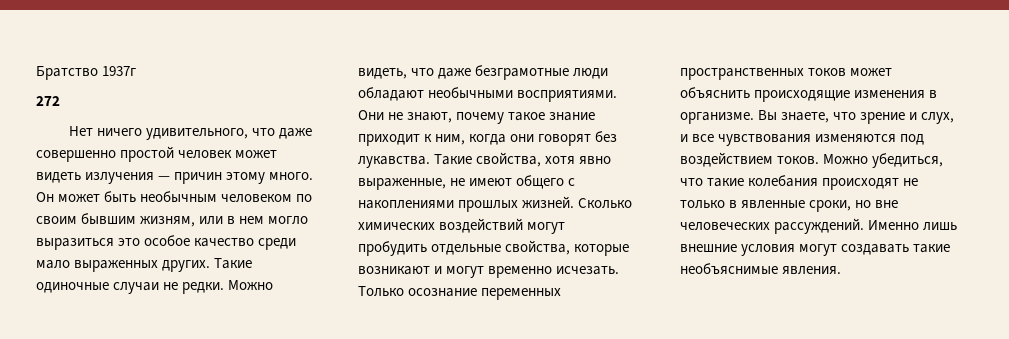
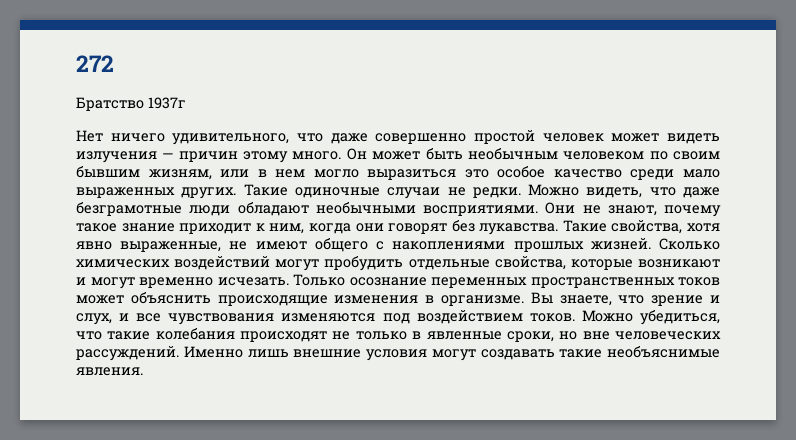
(36, 73) none -> [76,55,114,72] 272 //
[36,96,60,106] // 272 -> (186, 103) none

